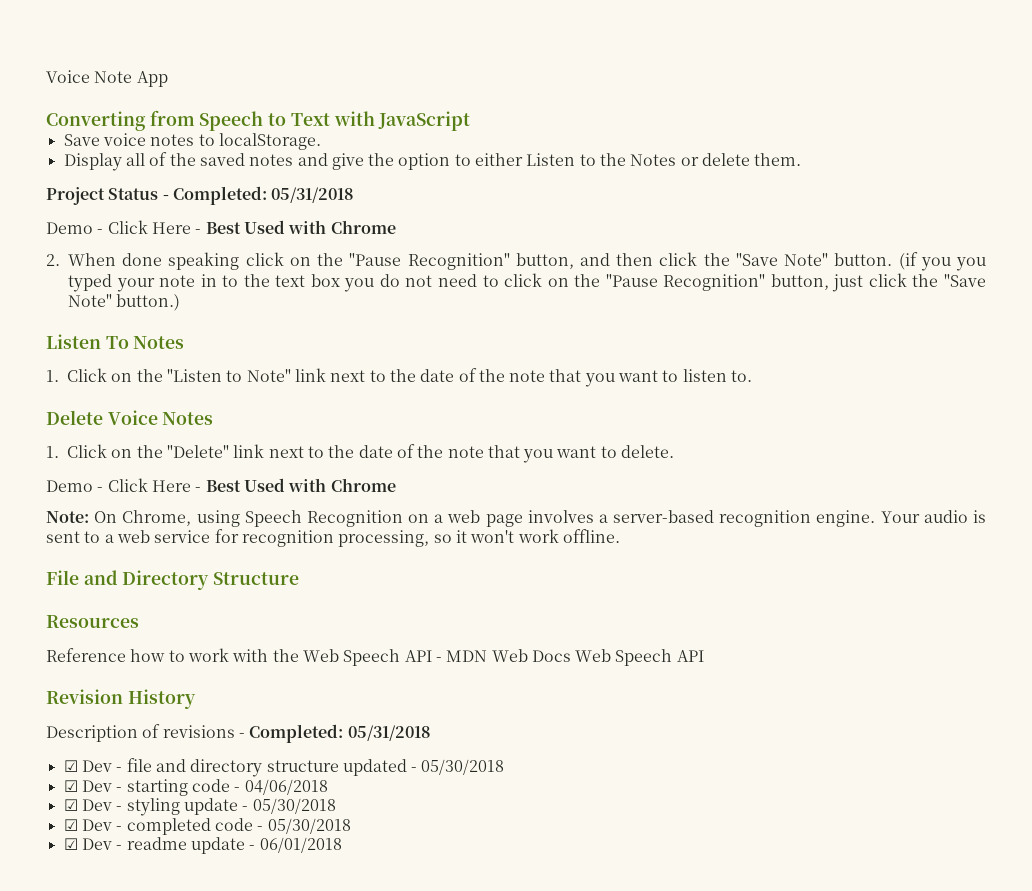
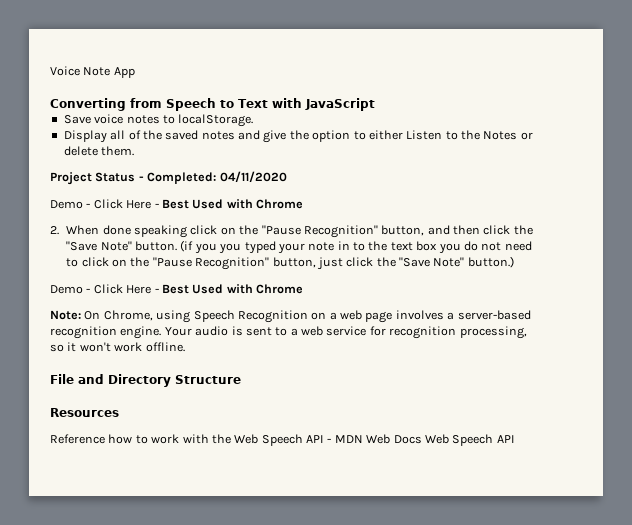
[271,187,355,203] 05/31/2018 -> [219,171,287,183] 04/11/2020
[46,334,185,349] [46,368,753,387] [46,410,214,425] [46,444,675,463] // Listen To Notes // 1. Click on the "Listen to Note" link next to the date of the note that you want to listen to. // Delete Voice Notes // 1. Click on the "Delete" link next to the date of the note that you want to delete. -> (514, 262) none
[46,689,196,709] [46,724,431,743] [63,758,505,777] [63,779,328,796] [63,798,336,816] [63,818,351,835] [63,837,342,854] // Revision History // Description of revisions - Completed: 05/31/2018 // ☑ Dev - file and directory structure updated - 05/30/2018 // ☑ Dev - starting code - 04/06/2018 // ☑ Dev - styling update - 05/30/2018 // ☑ Dev - completed code - 05/30/2018 // ☑ Dev - readme update - 06/01/2018 -> (515, 439) none

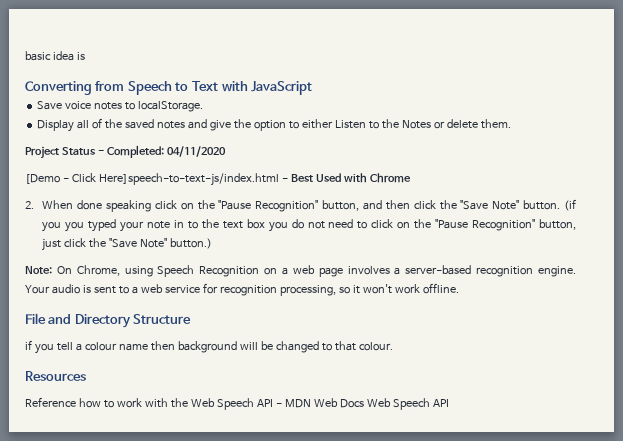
[50,66,135,78] Voice Note App -> [25,51,85,61] basic idea is
[50,199,152,209] Demo - Click Here -> [25,173,279,186] [Demo - Click Here]speech-to-text-js/index.html
[50,284,303,294] // Demo - Click Here - Best Used with Chrome -> (213, 243) none
(241, 379) none -> [25,340,393,354] // if you tell a colour name then background will be changed to that colour.

